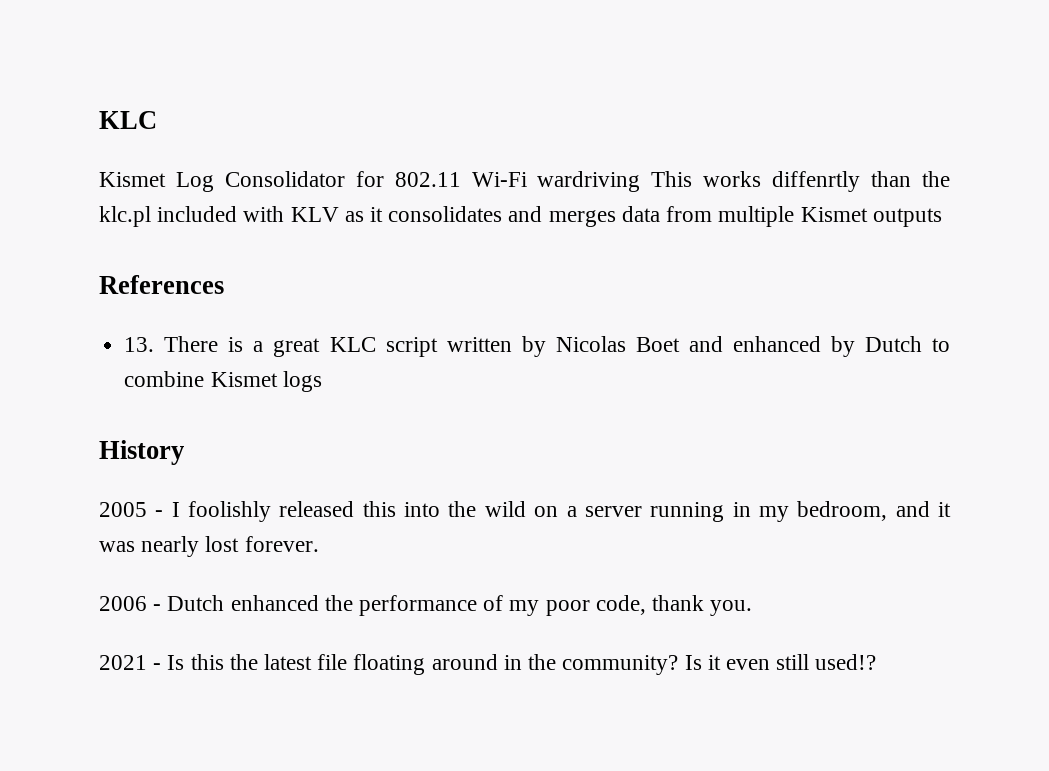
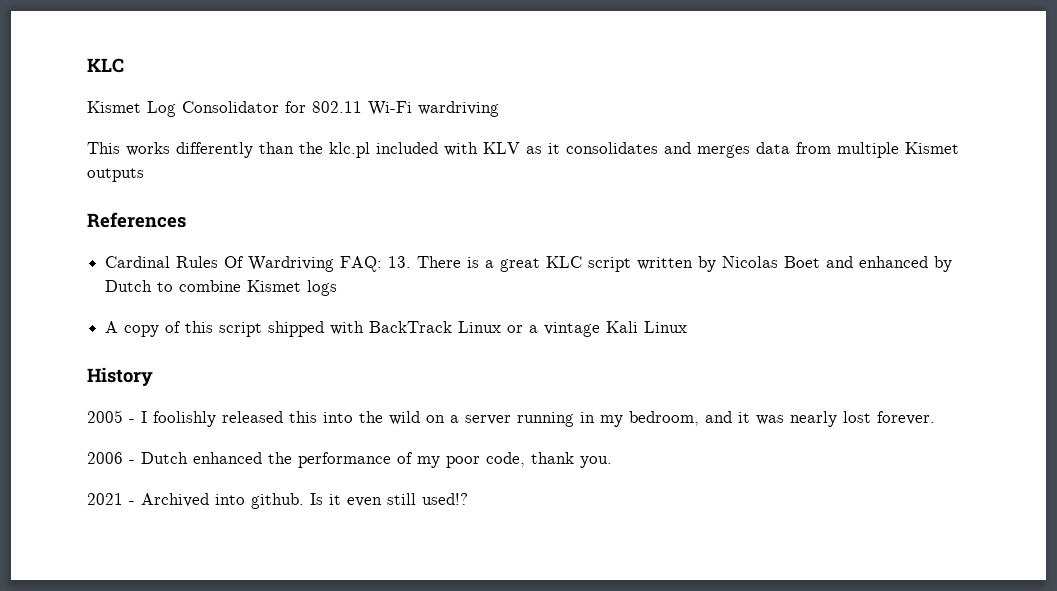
(641, 181) none -> (499, 109) //
[772,171,861,192] diffenrtly -> [176,142,253,158] differently
(224, 284) none -> [105,256,383,272] Cardinal Rules Of Wardriving FAQ:
(322, 381) none -> [105,321,688,337] // A copy of this script shipped with BackTrack Linux or a vintage Kali Linux
[167,654,679,675] Is this the latest file floating around in the community? -> [141,493,304,509] Archived into github.

